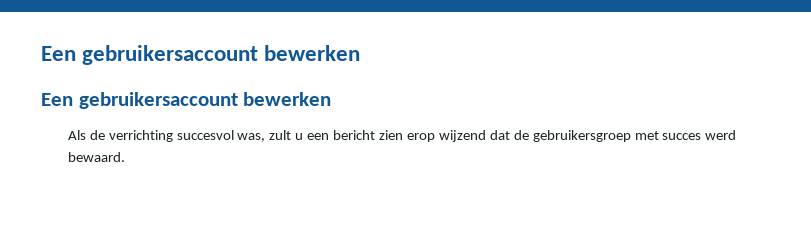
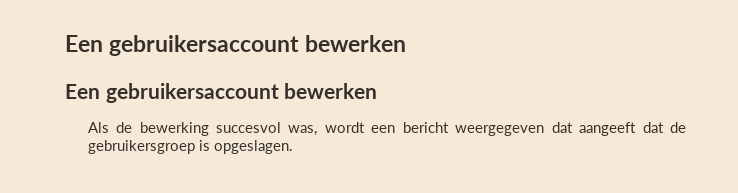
[108,130,173,142] verrichting -> [139,122,209,136] bewerking
[269,130,737,142] [67,152,125,162] zult u een bericht zien erop wijzend dat de gebruikersgroep met succes werd bewaard. -> [324,122,687,136] [87,140,293,154] wordt een bericht weergegeven dat aangeeft dat de gebruikersgroep is opgeslagen.

